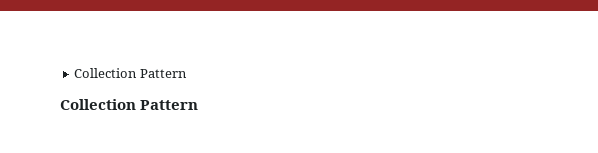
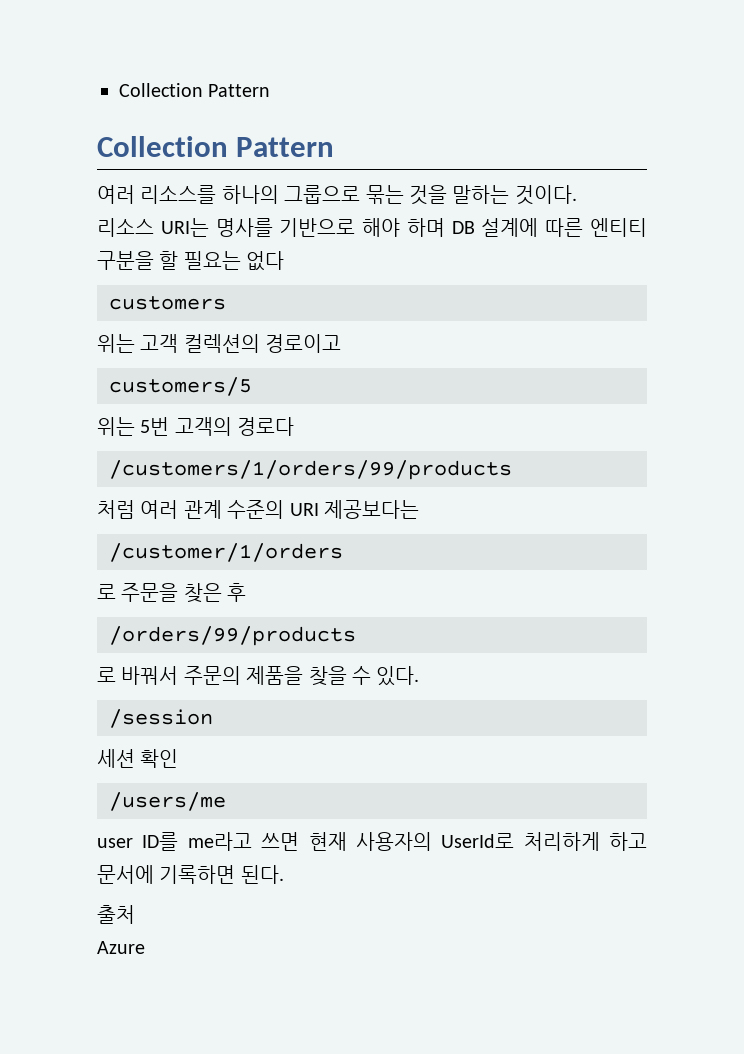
(199, 105) none -> [97,185,577,205] [97,218,647,237] [97,251,285,271] [109,296,226,310] [97,334,342,353] [109,377,252,396] [97,417,295,436] [109,460,512,480] [97,500,419,519] [109,543,343,562] [97,583,247,603] [109,626,356,646] [97,666,420,686] [109,709,213,728] [97,749,179,768] [109,792,226,811] [97,832,647,851] [97,865,284,884] [97,905,135,924] [97,941,145,954] // 여러 리소스를 하나의 그룹으로 묶는 것을 말하는 것이다. // 리소스 URI는 명사를 기반으로 해야 하며 DB 설계에 따른 엔티티 구분을 할 필요는 없다 // customers // 위는 고객 컬렉션의 경로이고 // customers/5 // 위는 5번 고객의 경로다 // /customers/1/orders/99/products // 처럼 여러 관계 수준의 URI 제공보다는 // /customer/1/orders // 로 주문을 찾은 후 // /orders/99/products // 로 바꿔서 주문의 제품을 찾을 수 있다. // /session // 세션 확인 // /users/me // user ID를 me라고 쓰면 현재 사용자의 UserId로 처리하게 하고 문서에 기록하면 된다. // 출처 // Azure

